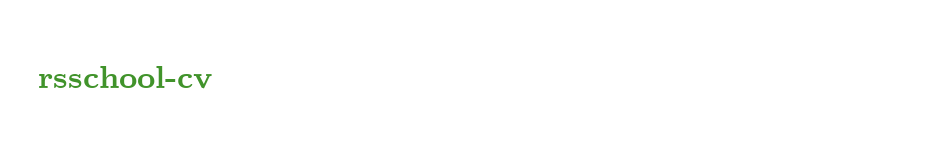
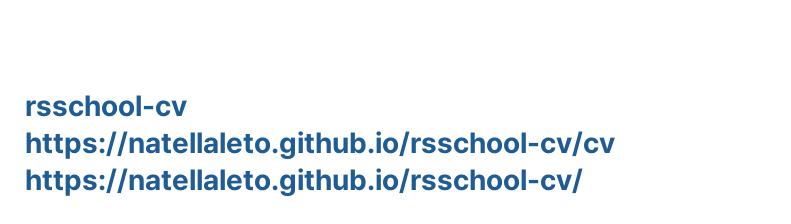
(212, 77) none -> [25,131,615,160] [25,168,583,197] https://natellaleto.github.io/rsschool-cv/cv https://natellaleto.github.io/rsschool-cv/

